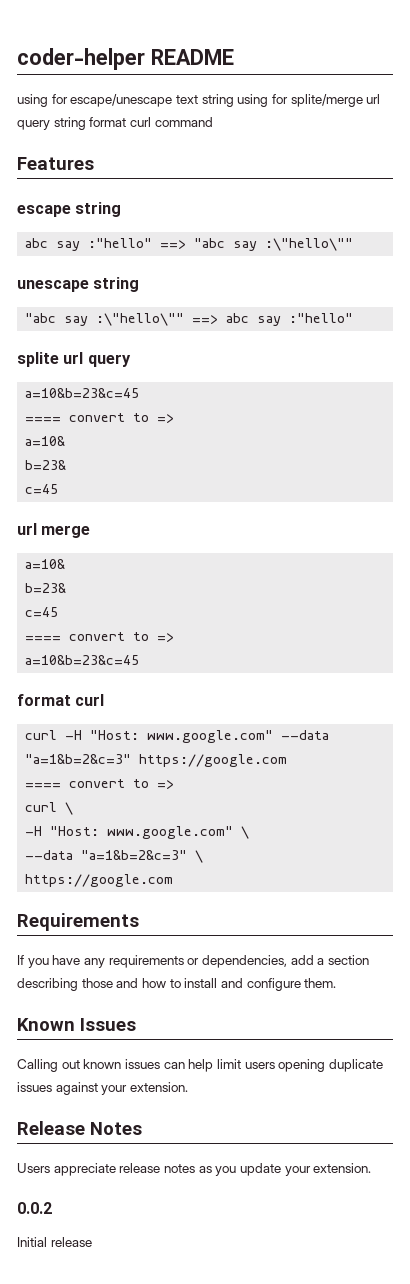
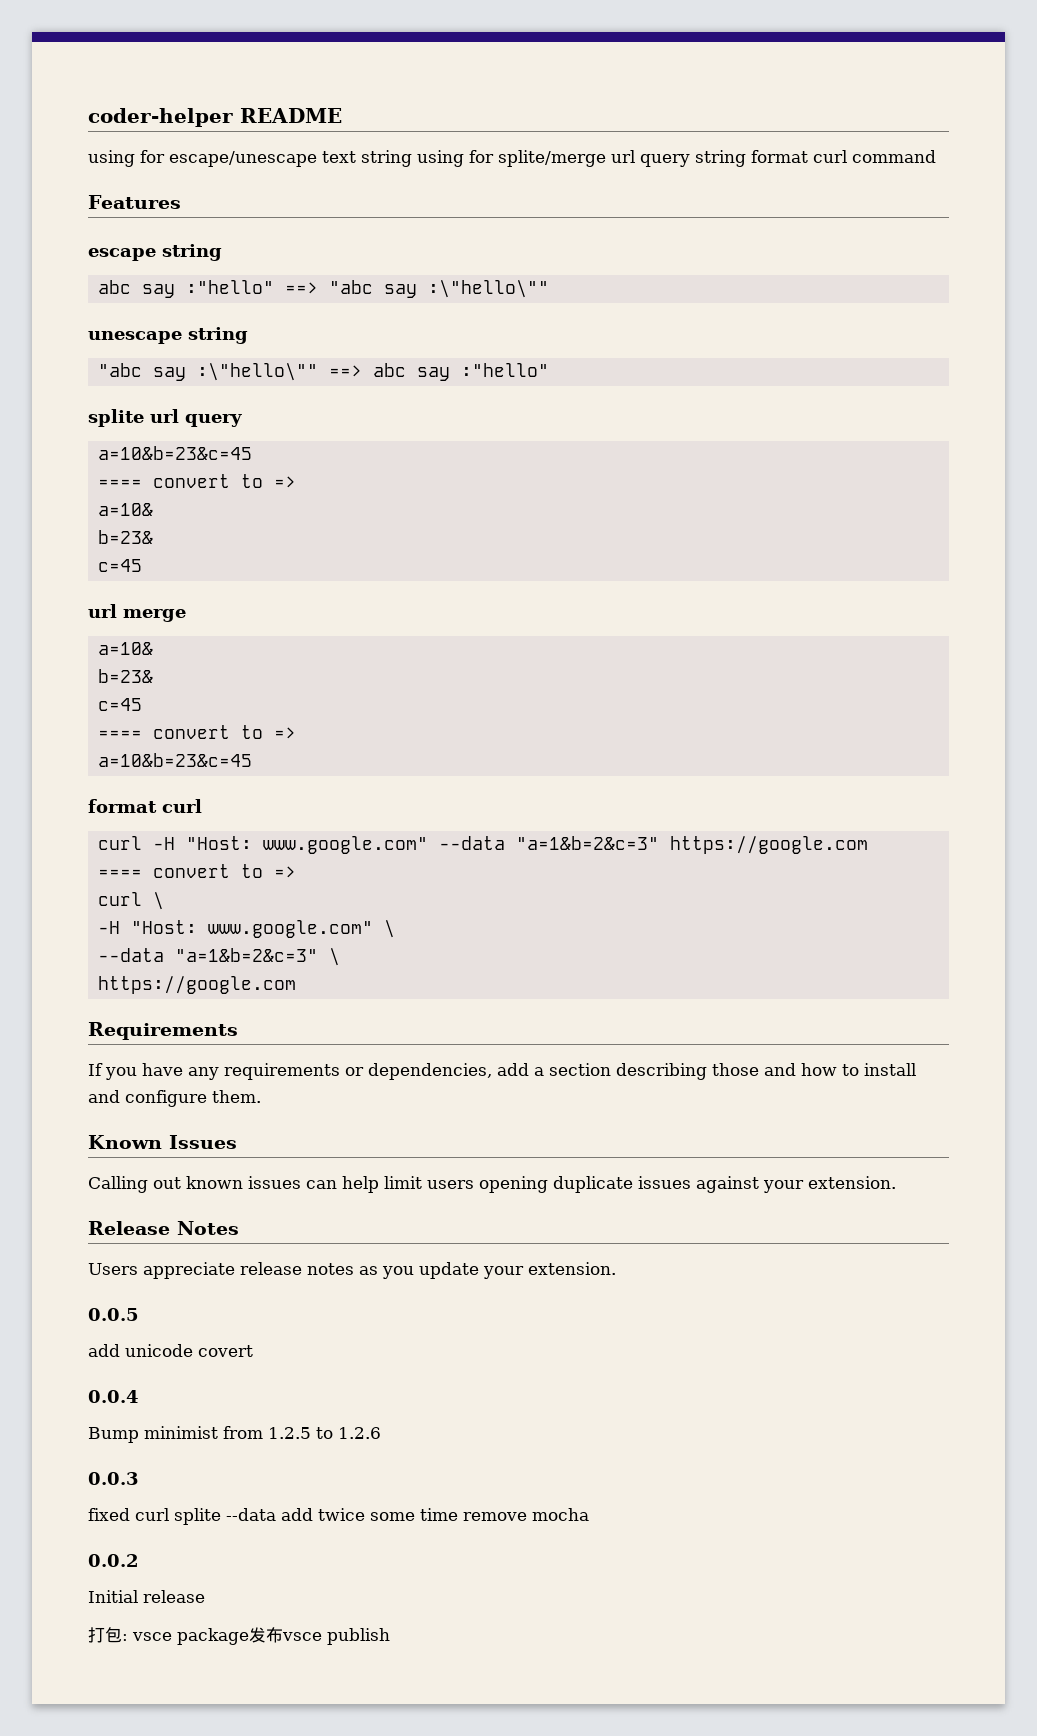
[17,1202,52,1214] [17,1237,92,1247] 0.0.2 // Initial release -> [88,1308,139,1321] [88,1344,253,1357] [88,1390,139,1403] [88,1426,381,1443] [88,1472,139,1485] [88,1508,589,1525] [88,1554,139,1567] [88,1590,205,1603] [88,1627,390,1645] 0.0.5 // add unicode covert // 0.0.4 // Bump minimist from 1.2.5 to 1.2.6 // 0.0.3 // fixed curl splite --data add twice some time remove mocha // 0.0.2 // Initial release // 打包: vsce package发布vsce publish

